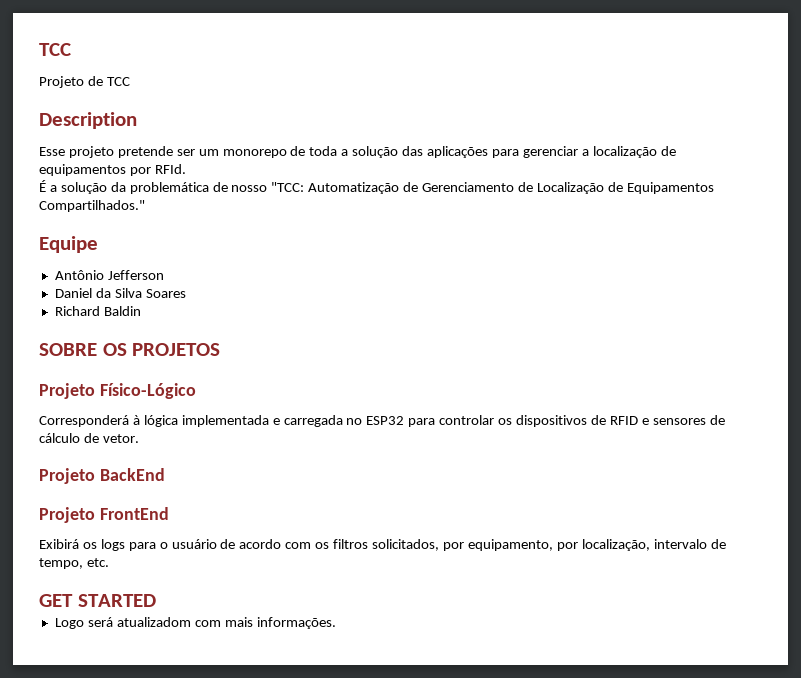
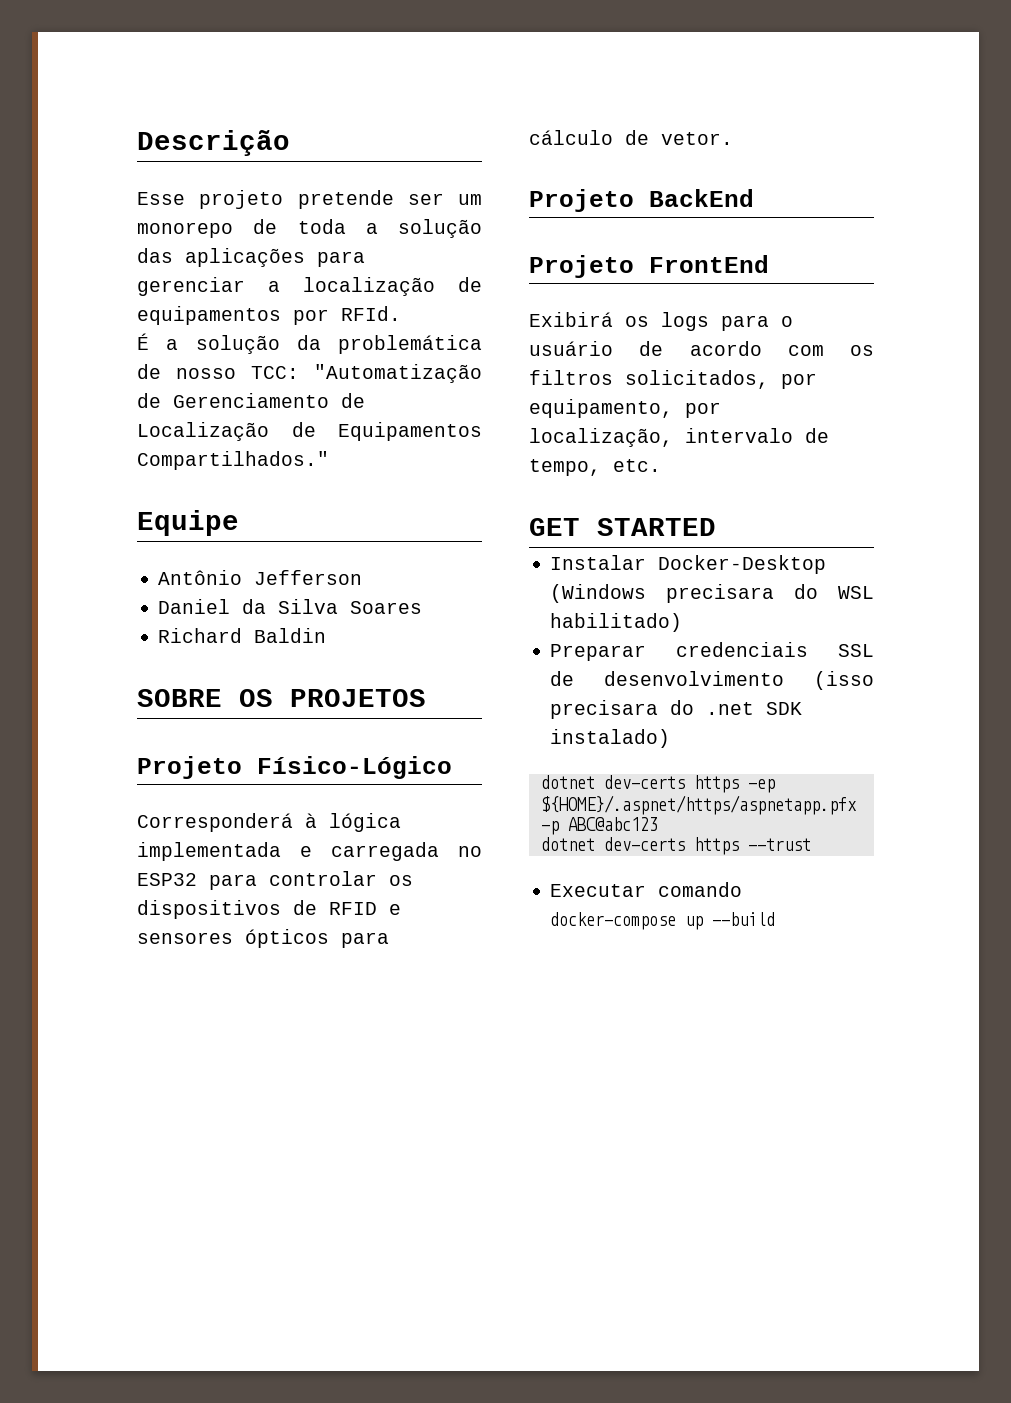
[39,43,71,56] [39,76,130,88] [39,112,137,129] TCC // Projeto de TCC // Description -> [137,130,290,156] Descrição
[271,182,400,194] "TCC: Automatização -> [251,364,482,383] TCC: "Automatização
[709,415,725,425] de -> [245,929,389,948] ópticos para
[54,617,336,629] Logo será atualizadom com mais informações. -> [550,555,827,574] [550,584,874,603] [550,613,683,632] [550,642,874,661] [550,671,874,690] [550,700,803,719] [550,729,671,748] [540,775,775,793] [540,795,857,815] [540,817,658,835] [540,837,811,855] [550,882,743,897] [550,912,776,930] Instalar Docker-Desktop (Windows precisara do WSL habilitado) // Preparar credenciais SSL de desenvolvimento (isso precisara do .net SDK instalado) // dotnet dev-certs https -ep ${HOME}/.aspnet/https/aspnetapp.pfx -p ABC@abc123 // dotnet dev-certs https --trust // Executar comando docker-compose up --build

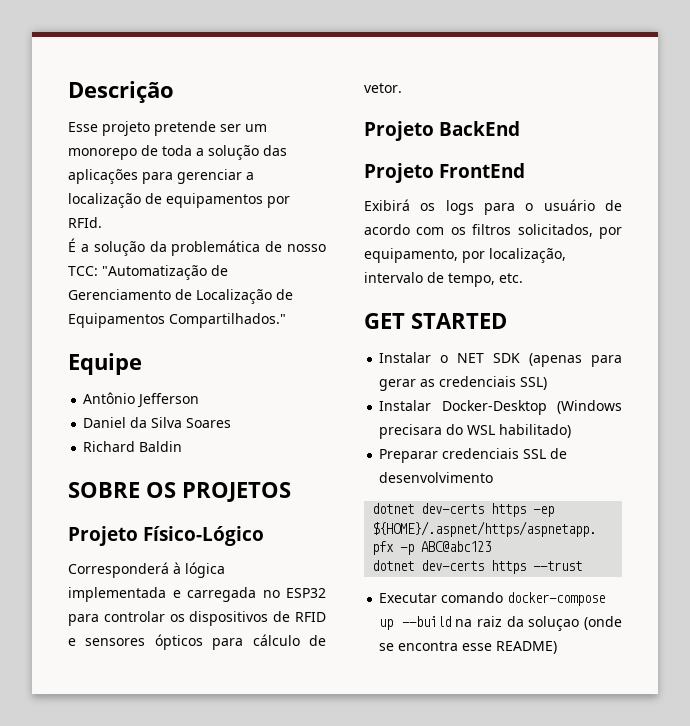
(716, 527) none -> [379,352,622,367] [379,376,548,391] // Instalar o NET SDK (apenas para gerar as credenciais SSL)
[814,671,874,690] [550,700,803,719] [550,729,671,748] (isso precisara do .net SDK instalado) -> (494, 477) none
(776, 919) none -> [455,616,622,631] [379,641,558,654] na raiz da soluçao (onde se encontra esse README)

